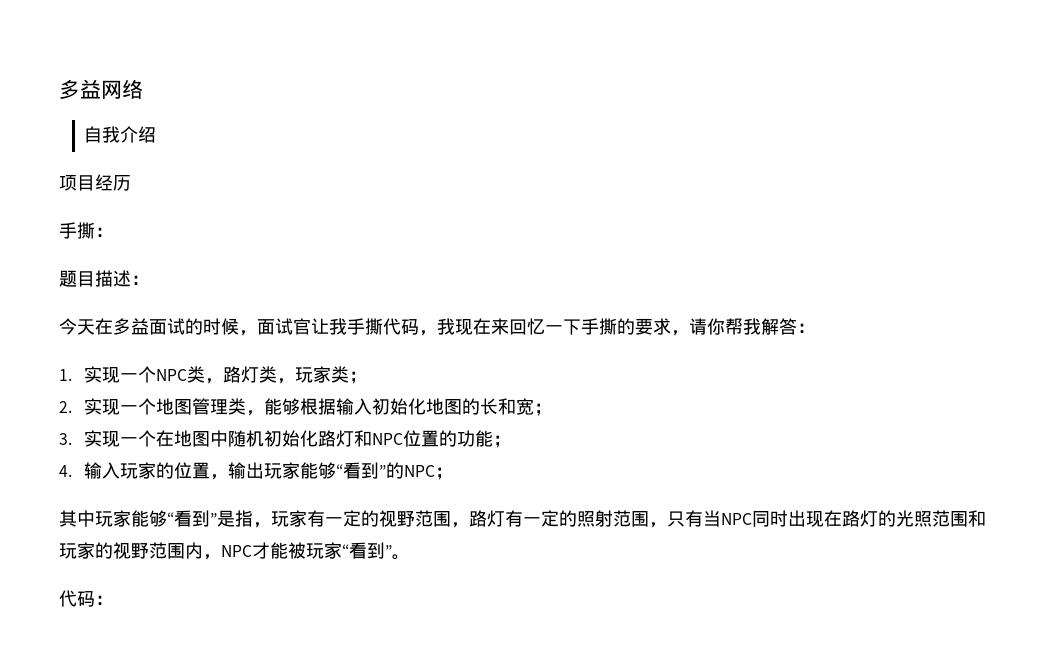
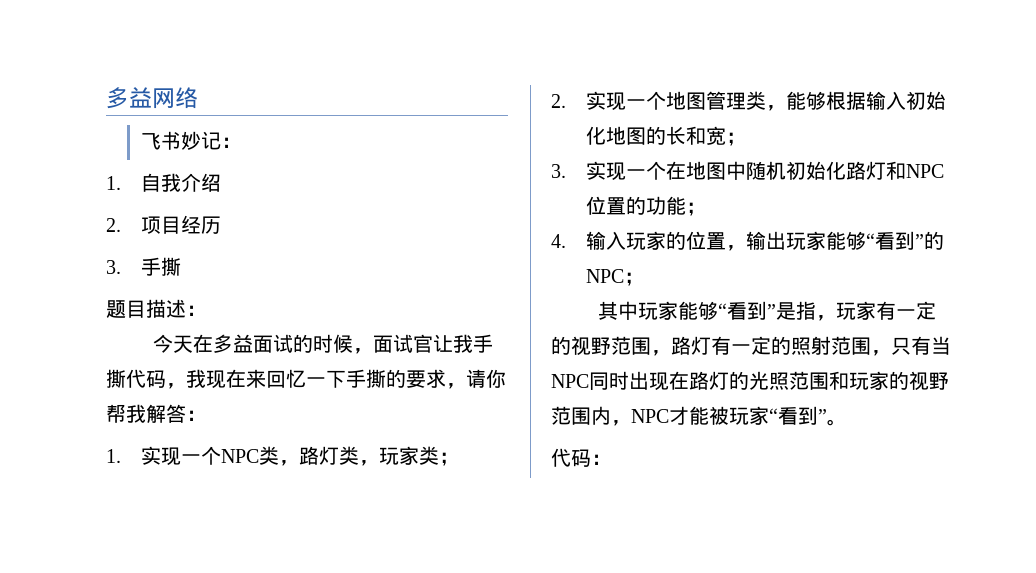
(143, 89) none -> [140,131,241,150] [106,176,121,190] 飞书妙记： // 1.
(157, 134) none -> [106,218,121,232] 2.
[59,222,113,239] 手撕： -> [106,257,181,276] 3.手撕

